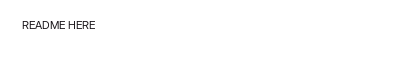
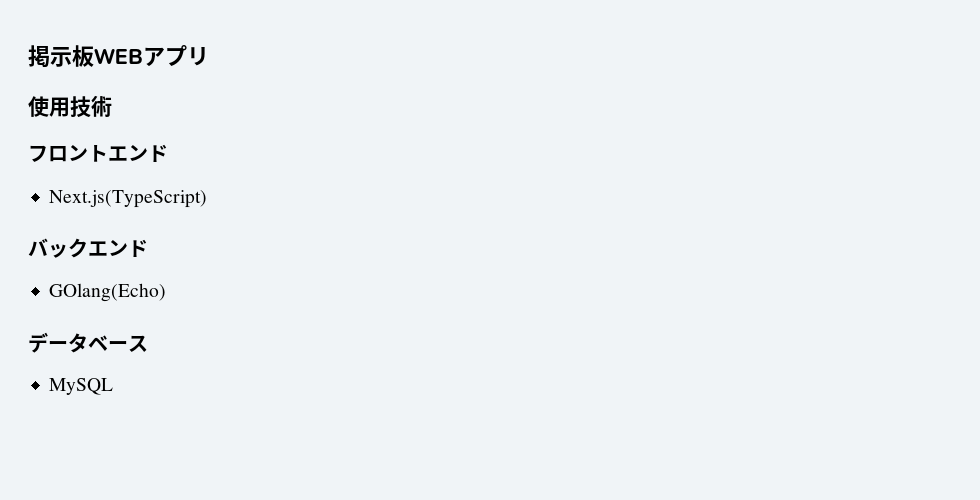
[22,21,95,29] README HERE -> [28,45,209,68] [28,95,112,118] [28,144,168,162] [49,190,208,208] [28,238,148,258] [49,283,167,302] [28,332,148,353] [49,378,114,395] 掲示板WEBアプリ // 使用技術 // フロントエンド // Next.js(TypeScript) // バックエンド // GOlang(Echo) // データベース // MySQL

